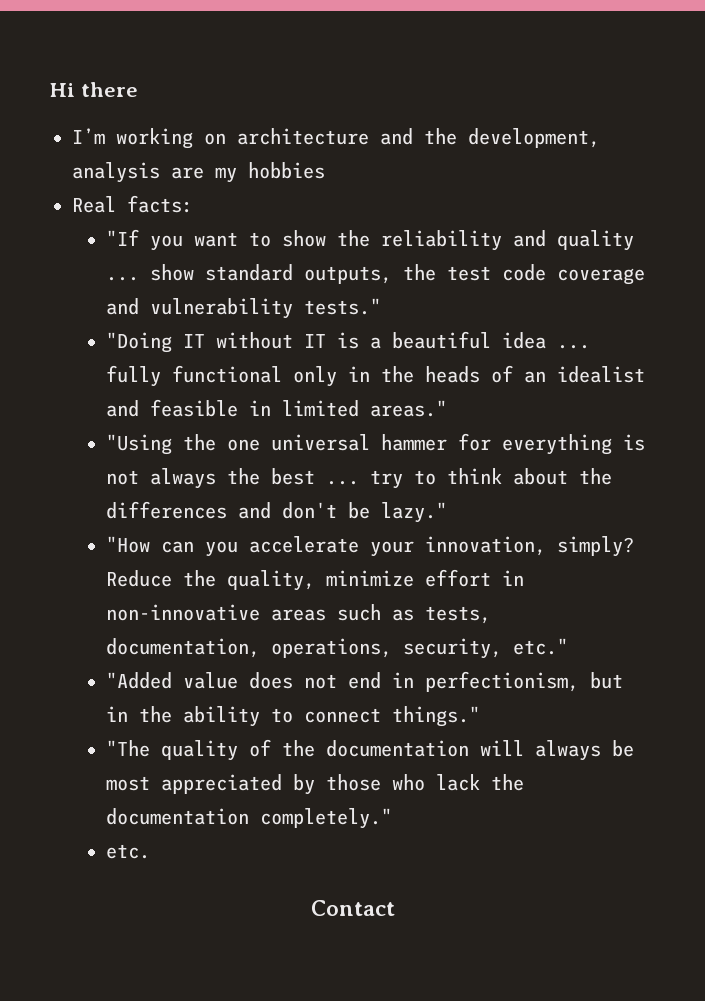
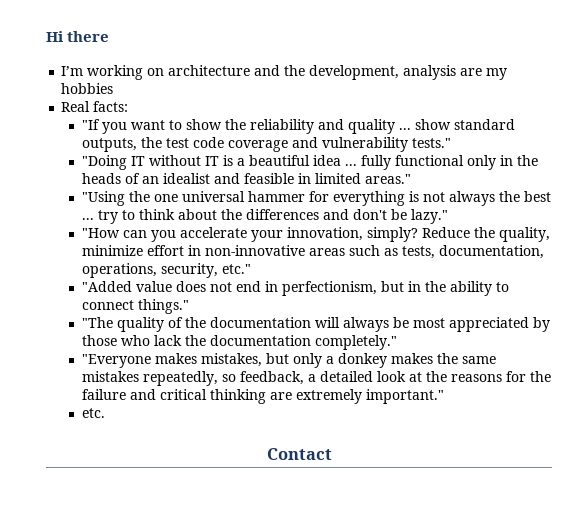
(393, 818) none -> [81,353,496,368] [81,371,551,386] [81,389,444,404] // "Everyone makes mistakes, but only a donkey makes the same mistakes repeatedly, so feedback, a detailed look at the reasons for the failure and critical thinking are extremely important."

